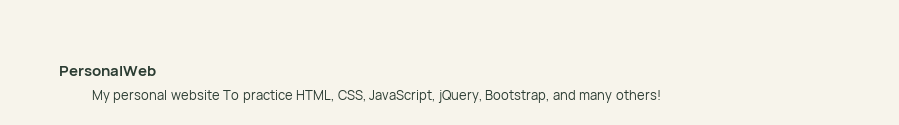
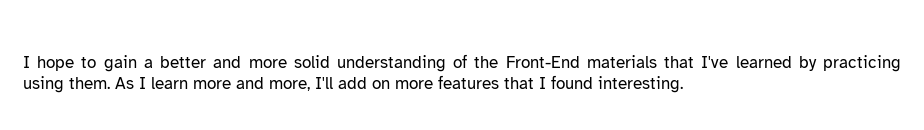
[59,66,156,76] [91,90,661,103] PersonalWeb // My personal website To practice HTML, CSS, JavaScript, jQuery, Bootstrap, and many others! -> [23,54,901,72] [23,75,683,93] I hope to gain a better and more solid understanding of the Front-End materials that I've learned by practicing using them. As I learn more and more, I'll add on more features that I found interesting.

